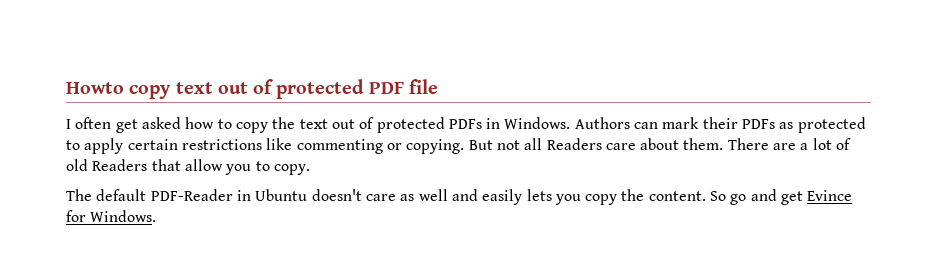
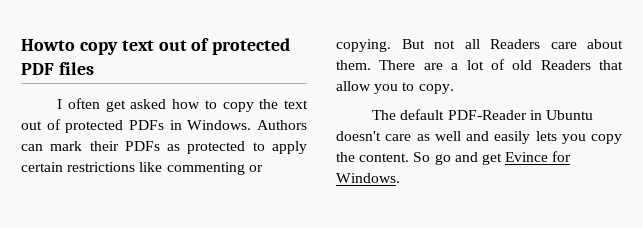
[408,79,438,94] file -> [58,62,94,75] files

